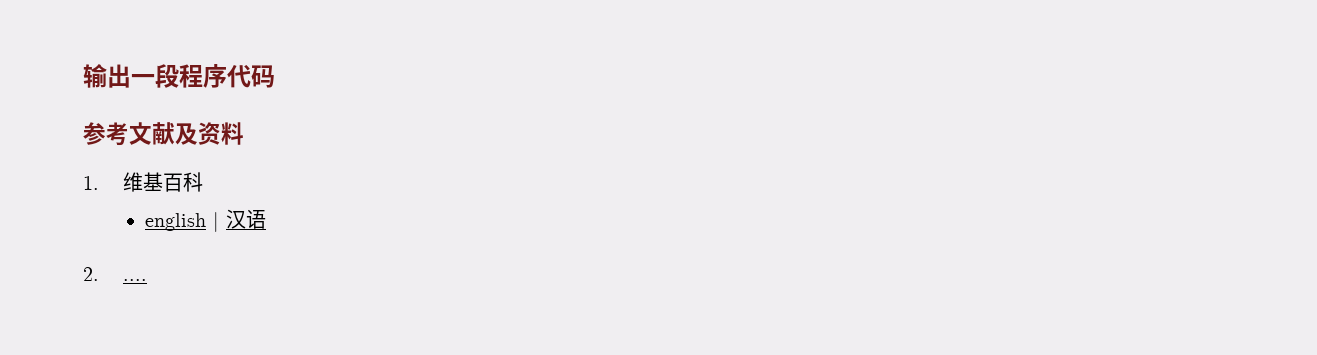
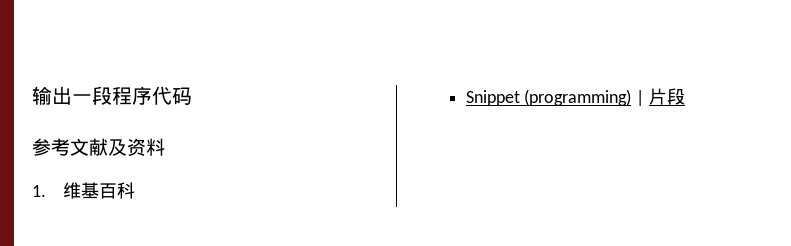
[144,209,266,232] [83,267,147,281] english | 汉语 // 2. .... -> [465,88,685,106] Snippet (programming) | 片段

